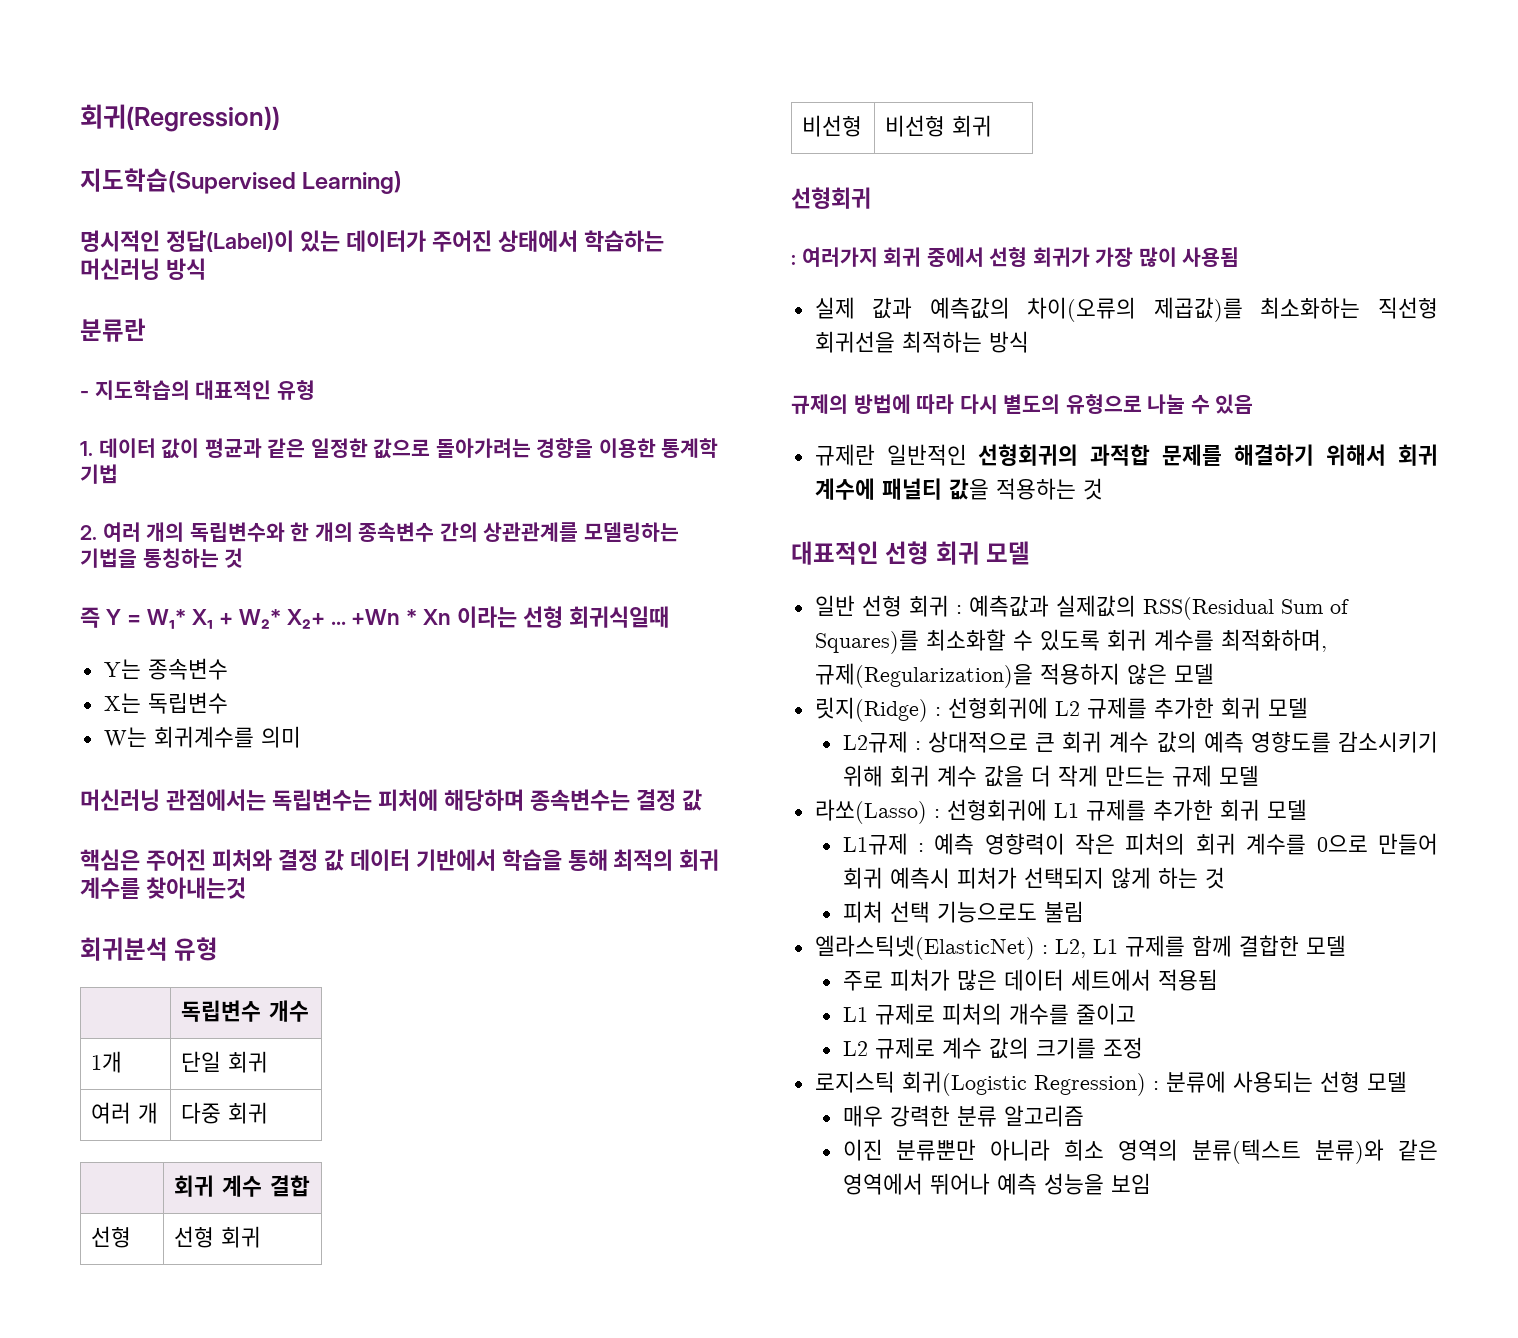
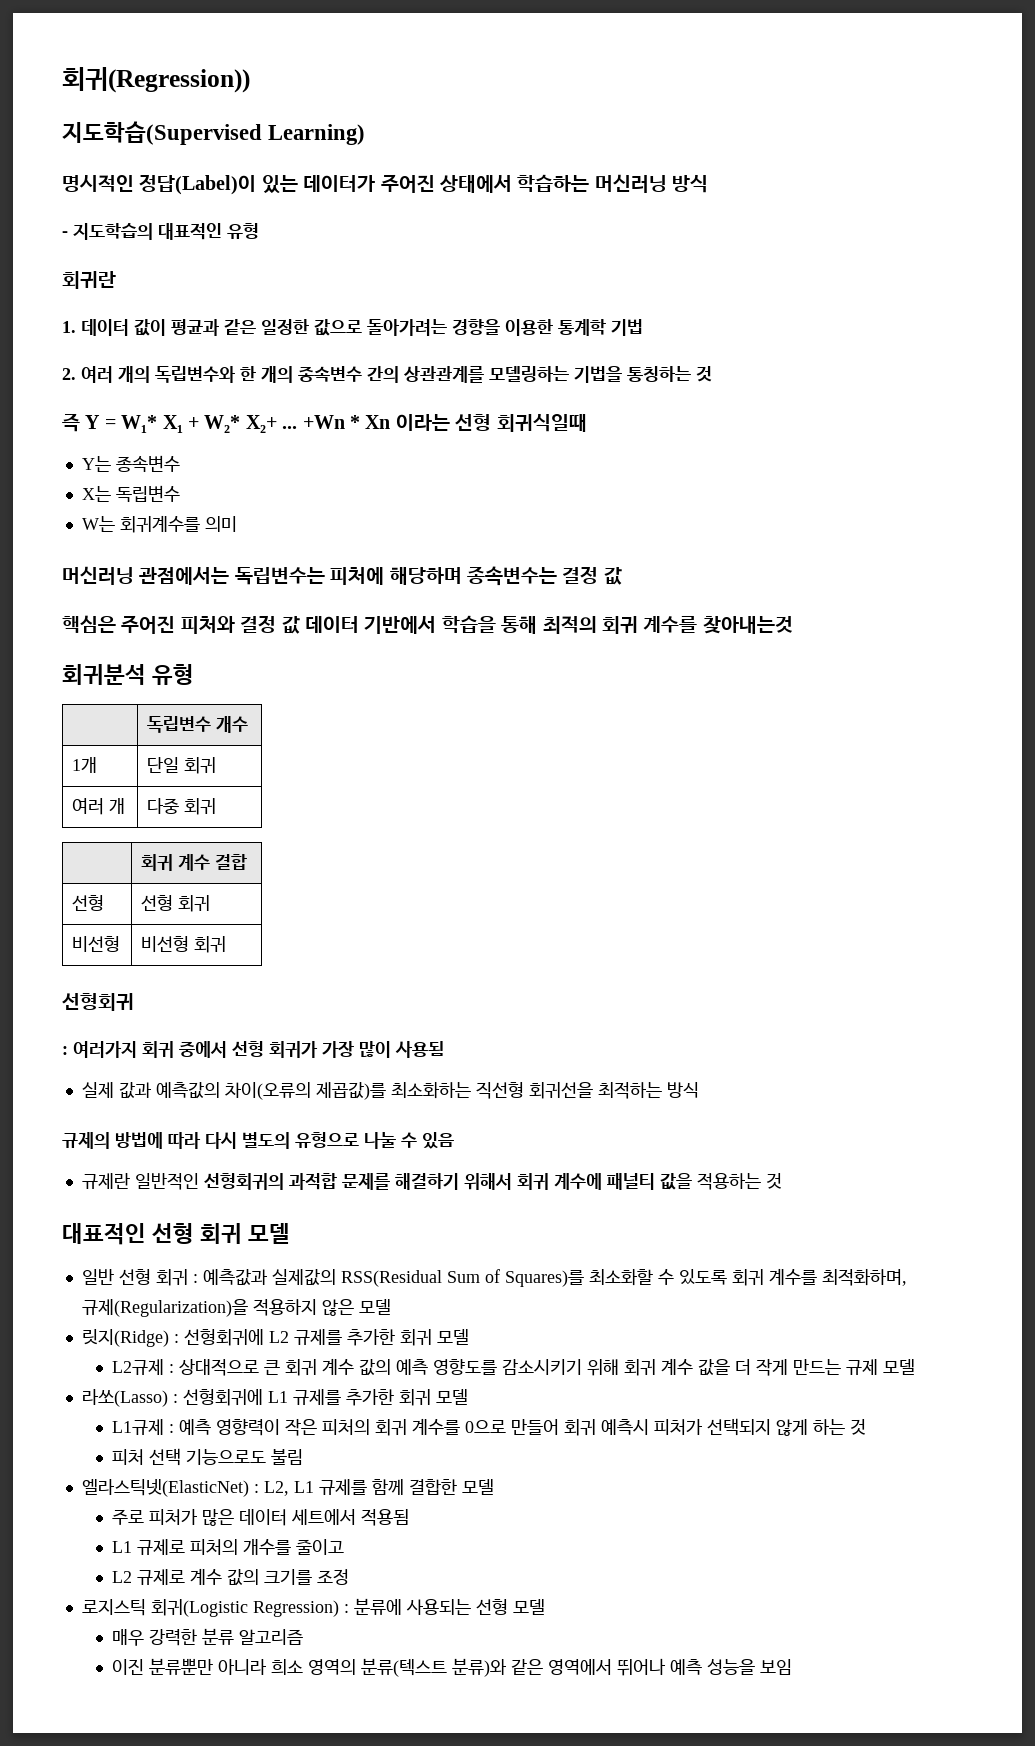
[80,318,146,342] // 분류란 -> (709, 183) none
(315, 390) none -> [62,271,116,289] // 회귀란

